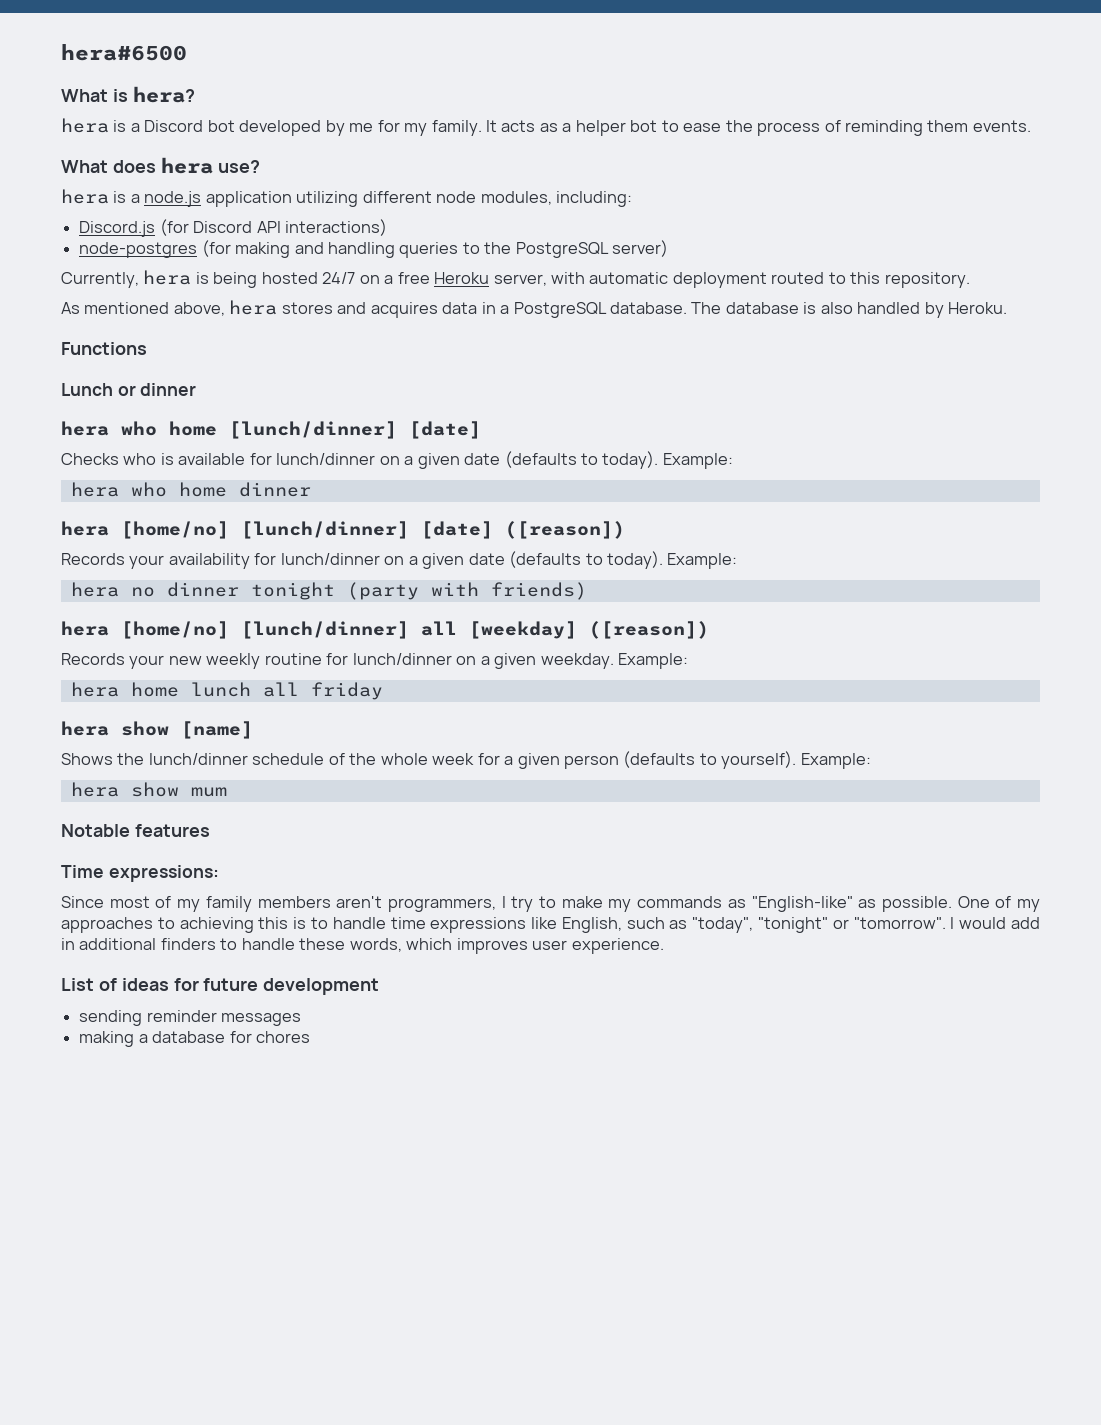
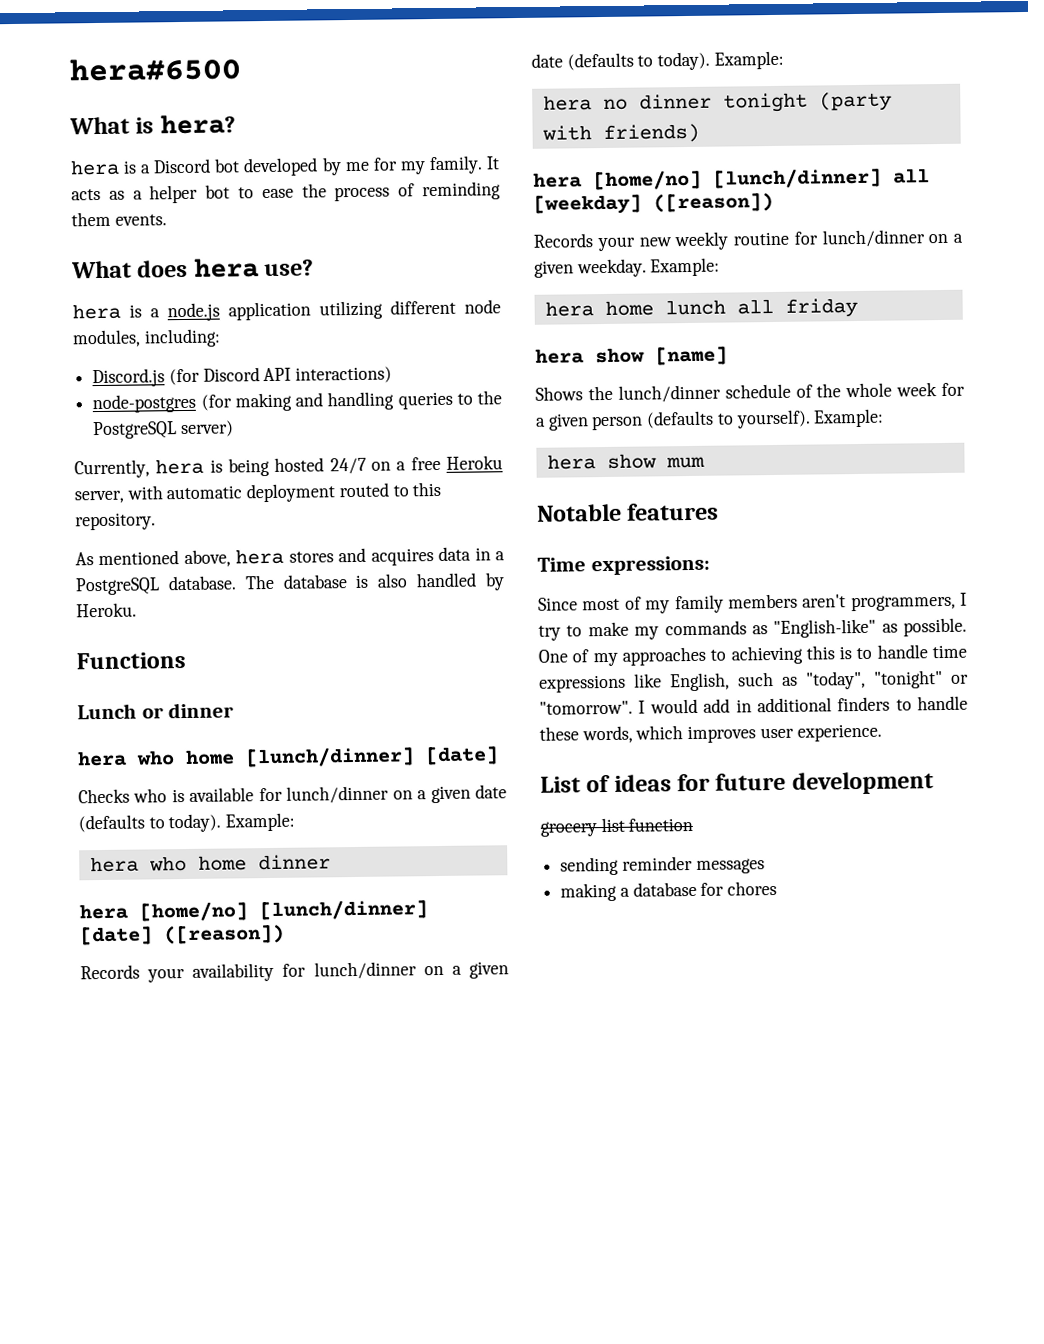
(380, 986) none -> [540,817,694,837] // grocery list function

